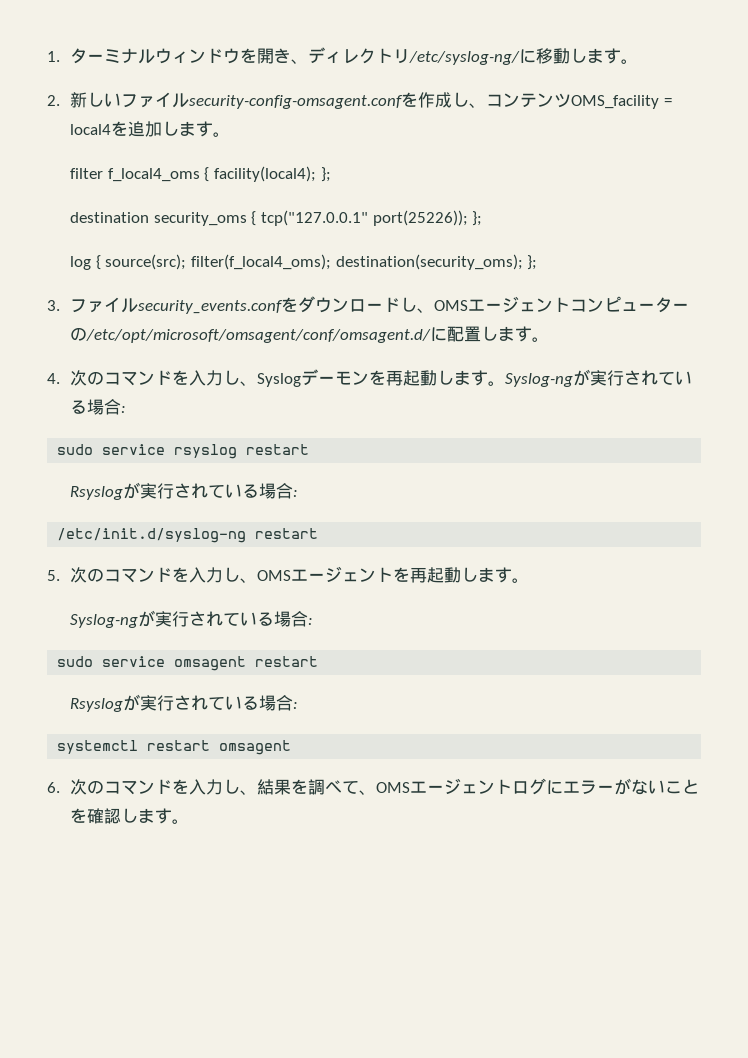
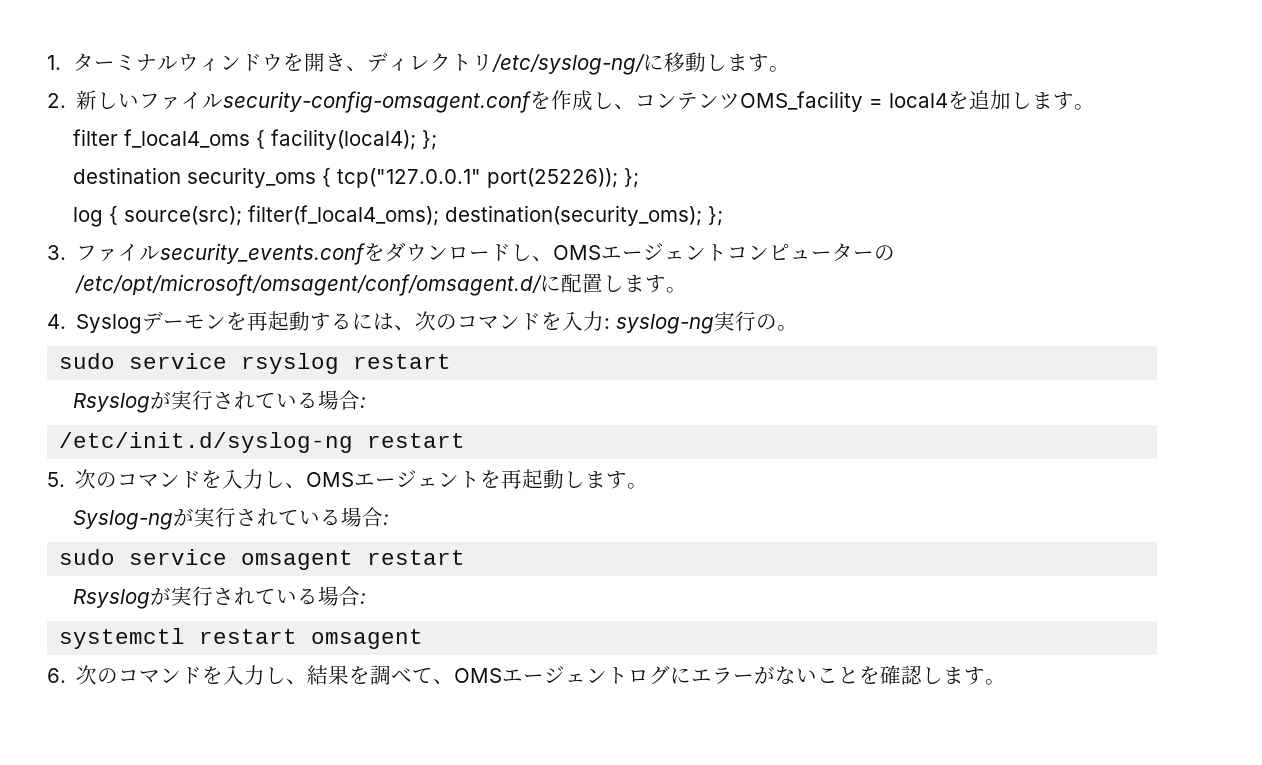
[70,369,693,387] [70,399,127,415] 次のコマンドを入力し、Syslogデーモンを再起動します。Syslog-ngが実行されている場合: -> [76,311,799,334] Syslogデーモンを再起動するには、次のコマンドを入力: syslog-ng実行の。

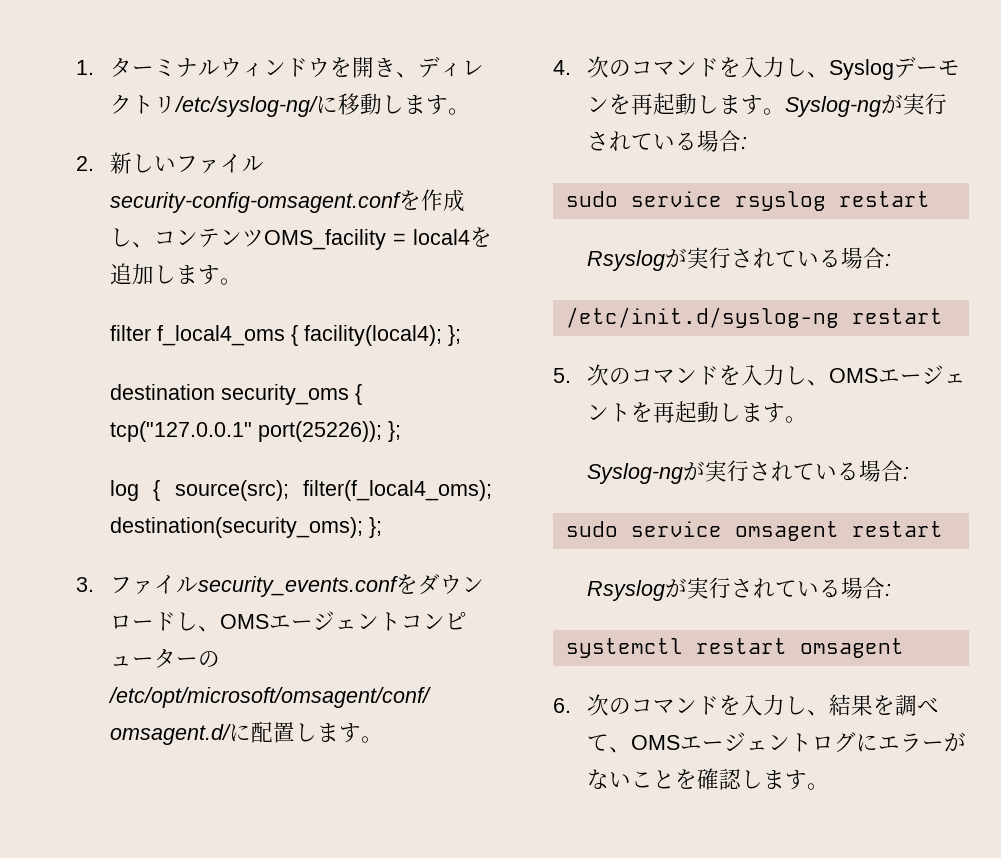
(66, 321) none -> [587,56,830,78] 次のコマンドを入力し、
[310,311,799,334] するには、次のコマンドを入力: syslog-ng実行の。 -> [697,93,948,117] [587,130,748,152] します。Syslog-ngが実行されている場合:

